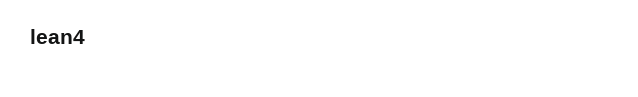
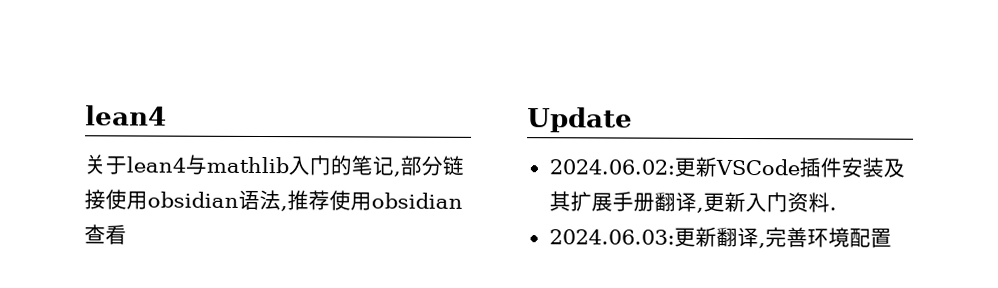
[30,29,85,44] lean4 -> [85,105,167,126] [84,154,464,177] [84,189,463,212] [84,224,127,245] [527,107,633,133] [548,156,905,178] [548,191,837,213] [548,226,892,249] lean4 // 关于lean4与mathlib入门的笔记,部分链接使用obsidian语法,推荐使用obsidian查看 // Update // 2024.06.02:更新VSCode插件安装及其扩展手册翻译,更新入门资料. // 2024.06.03:更新翻译,完善环境配置

